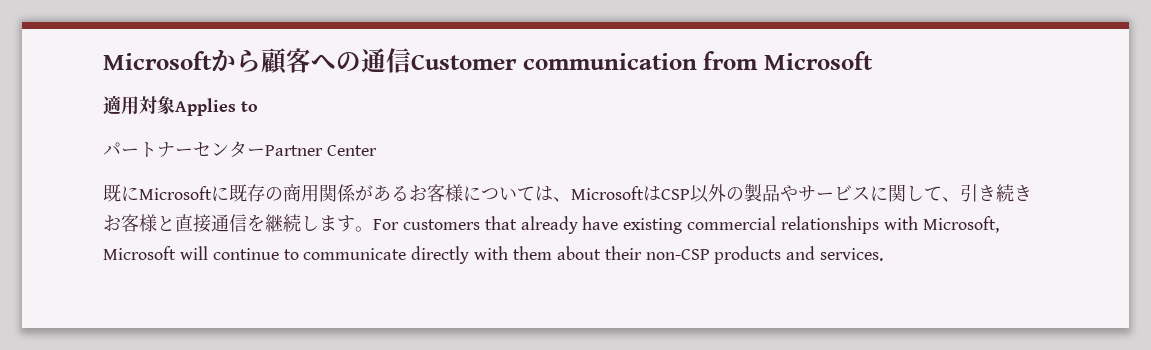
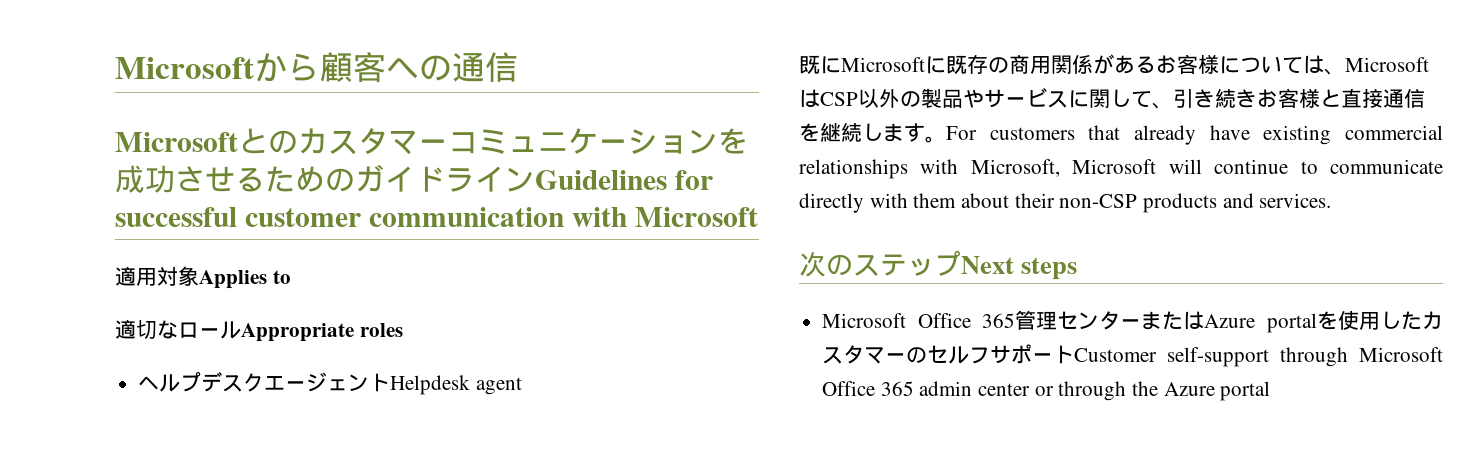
[411,51,759,70] Customer communication from -> [115,128,748,155] [115,164,713,193] [115,207,627,227] // Microsoftとのカスタマーコミュニケーションを成功させるためのガイドラインGuidelines for successful customer communication with
[103,141,377,158] パートナーセンターPartner Center -> [115,319,403,342] [138,371,522,395] 適切なロールAppropriate roles // ヘルプデスクエージェントHelpdesk agent
(884, 254) none -> [799,250,1078,280] [822,310,1443,333] [822,344,1443,367] [822,381,1271,401] // 次のステップNext steps // Microsoft Office 365管理センターまたはAzure portalを使用したカスタマーのセルフサポートCustomer self-support through Microsoft Office 365 admin center or through the Azure portal

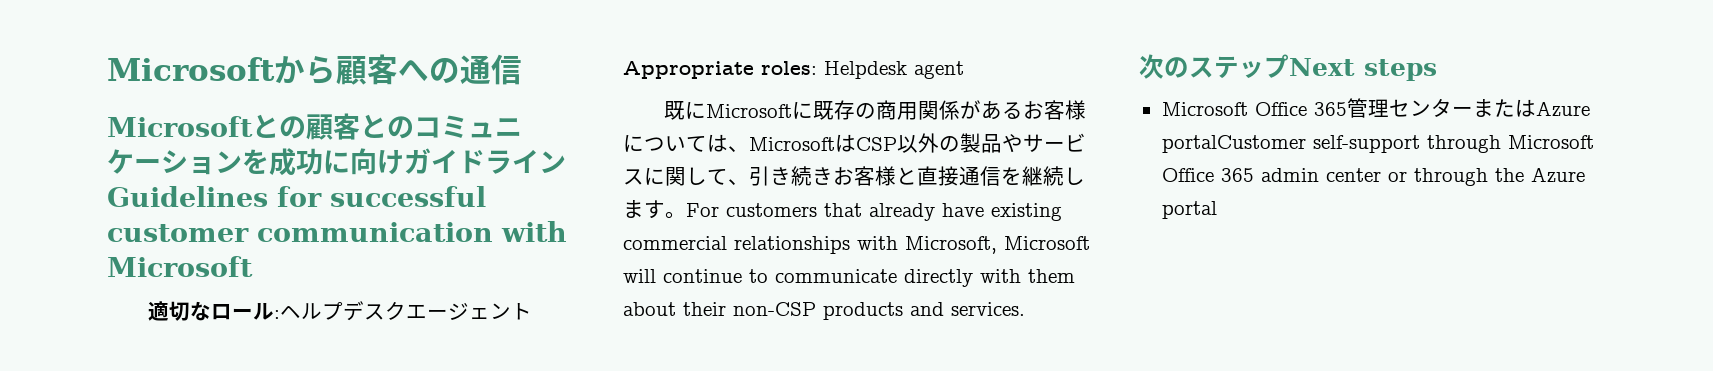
[298,128,448,155] カスタマー -> [306,113,414,140] 顧客との
[175,166,355,192] させるための -> [323,148,404,175] に向け
[115,266,291,289] // 適用対象Applies to -> (253, 266) none
[241,323,403,342] Appropriate roles // -> [273,310,280,319] :
(391, 382) none -> [623,61,817,79] Appropriate roles:
[1267,310,1443,333] [822,344,1158,364] portalを使用したカスタマーのセルフサポートCustomer -> [1161,135,1306,153] portalCustomer

